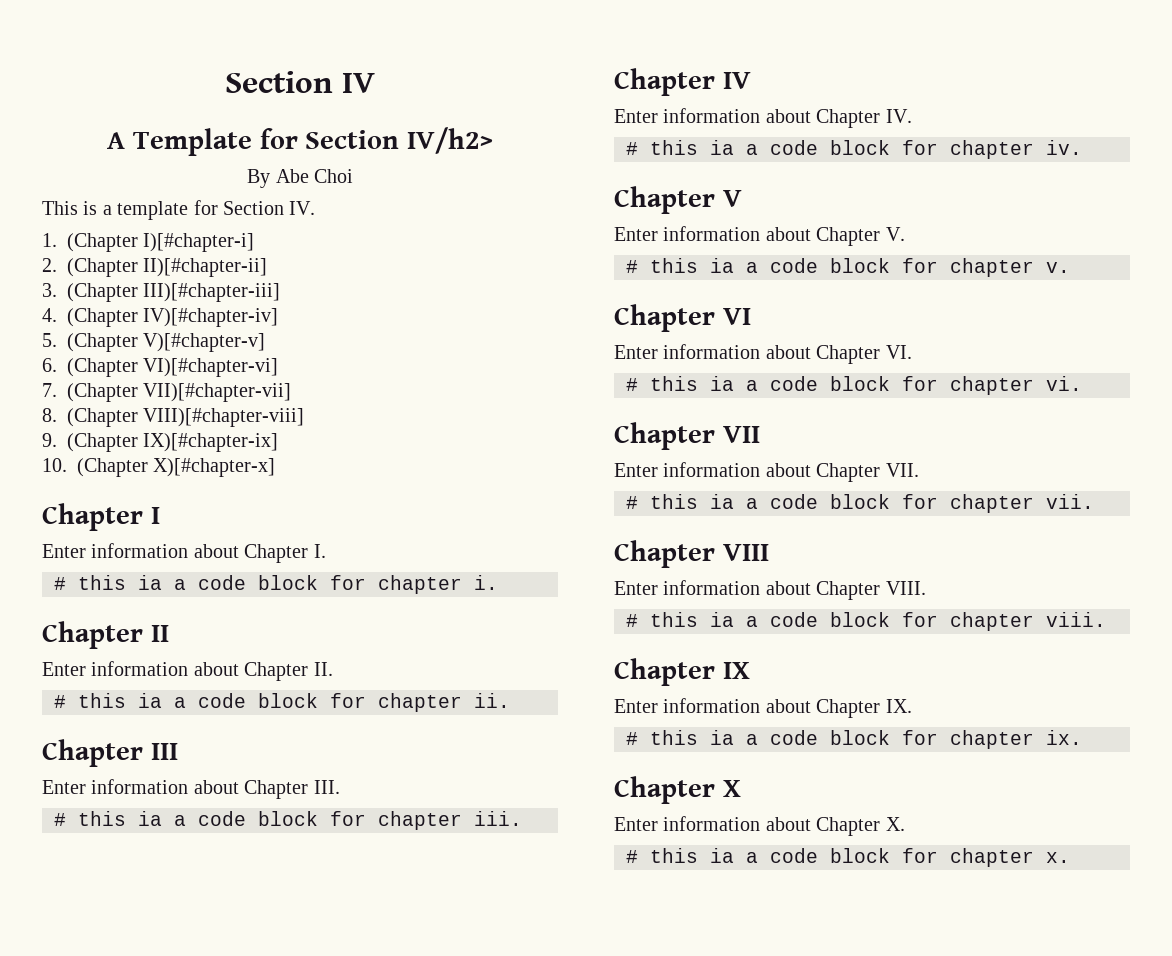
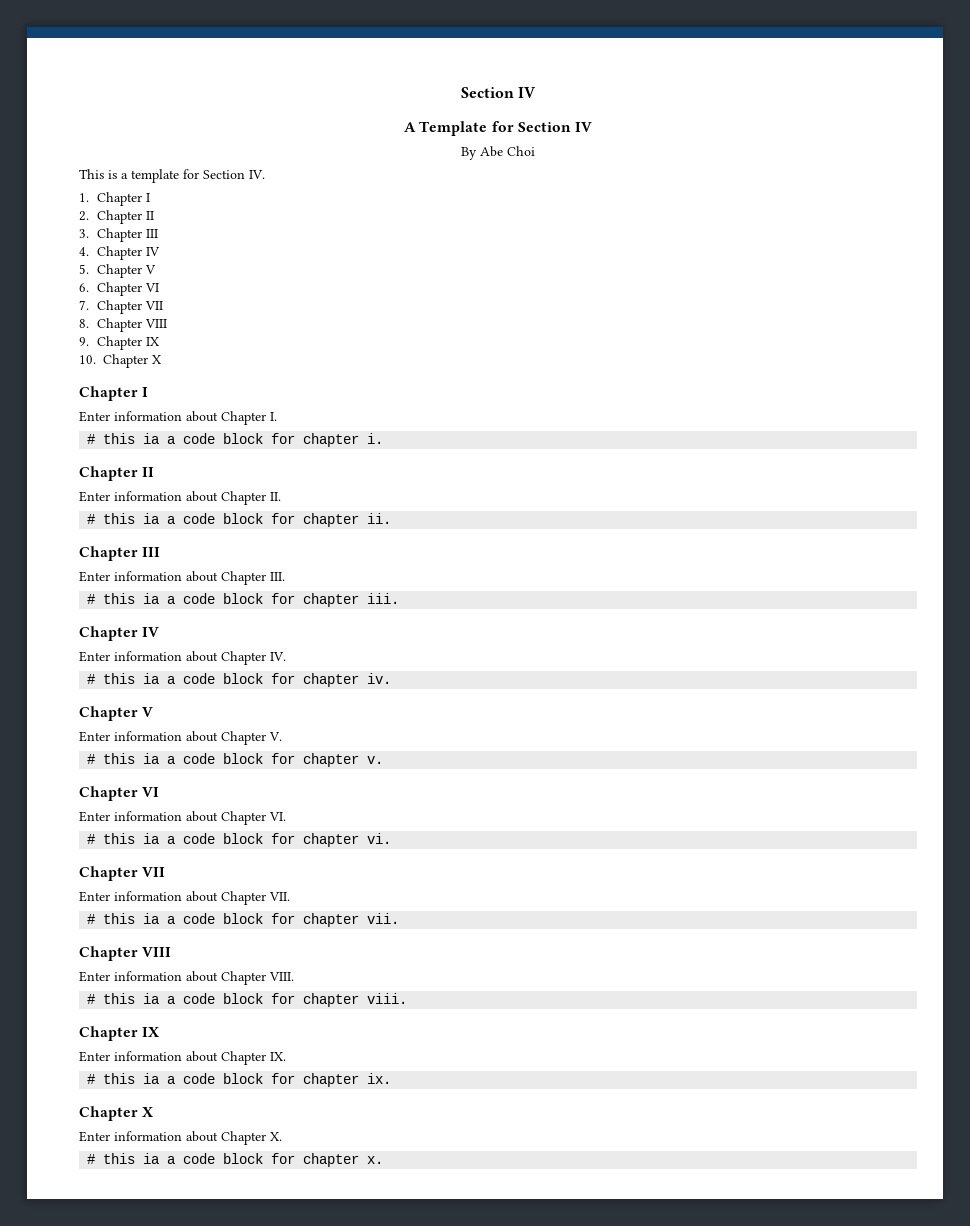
[406,127,493,154] IV/h2> -> [574,122,592,132] IV
[67,233,255,252] (Chapter I)[#chapter-i] -> [97,192,151,206] Chapter I
[67,258,268,277] (Chapter II)[#chapter-ii] -> [97,210,155,224] Chapter II
[67,283,281,302] (Chapter III)[#chapter-iii] -> [97,228,159,242] Chapter III
[67,308,279,327] (Chapter IV)[#chapter-iv] -> [97,246,161,260] Chapter IV
[67,333,266,352] (Chapter V)[#chapter-v] -> [97,264,157,278] Chapter V
[67,358,279,377] (Chapter VI)[#chapter-vi] -> [97,282,160,296] Chapter VI
[67,383,292,402] (Chapter VII)[#chapter-vii] -> [97,300,164,314] Chapter VII
[67,408,305,427] (Chapter VIII)[#chapter-viii] -> [97,318,168,332] Chapter VIII
[67,433,279,452] (Chapter IX)[#chapter-ix] -> [97,336,161,350] Chapter IX
[77,458,276,477] (Chapter X)[#chapter-x] -> [103,354,162,368] Chapter X

